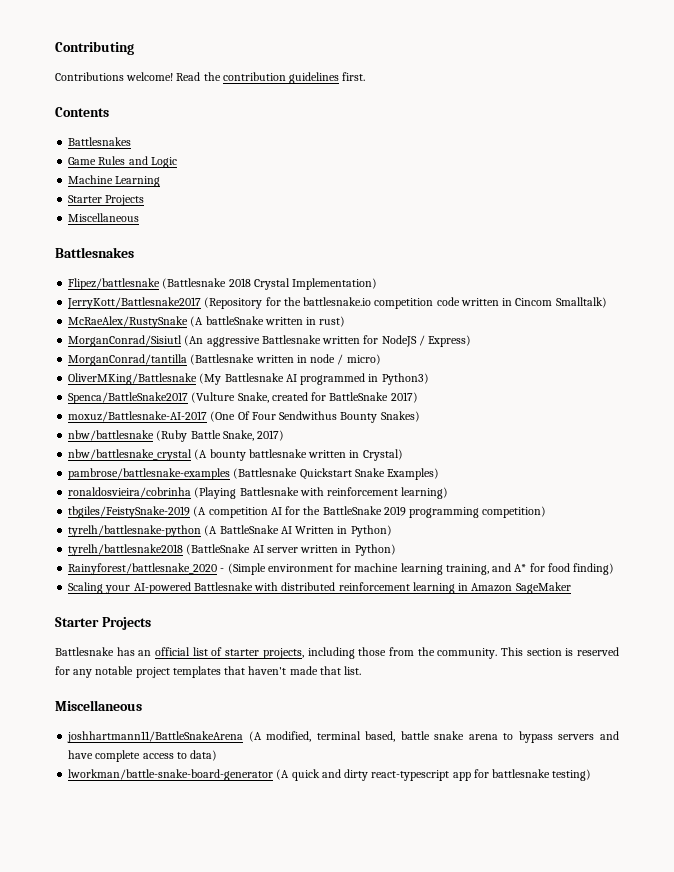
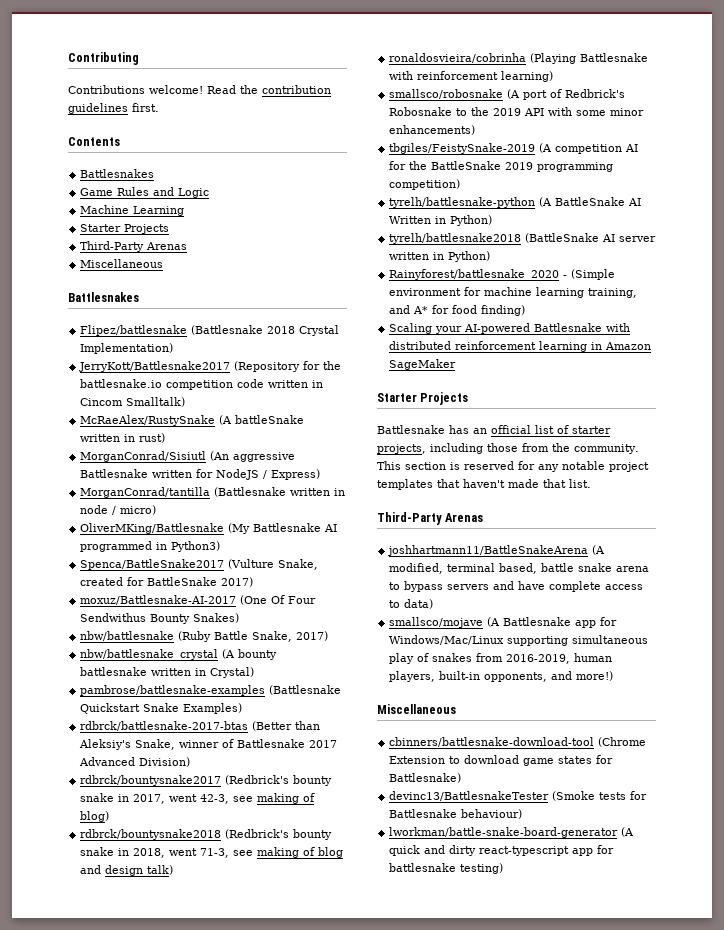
(145, 200) none -> [80,241,188,252] // Third-Party Arenas
(440, 474) none -> [80,721,321,731] [79,739,338,750] [79,757,191,767] [80,775,333,786] [80,793,316,804] [80,811,110,822] [80,829,333,840] [80,847,344,858] [80,865,174,876] // rdbrck/battlesnake-2017-btas (Better than Aleksiy's Snake, winner of Battlesnake 2017 Advanced Division) // rdbrck/bountysnake2017 (Redbrick's bounty snake in 2017, went 42-3, see making of blog) // rdbrck/bountysnake2018 (Redbrick's bounty snake in 2018, went 71-3, see making of blog and design talk)
(449, 493) none -> [389,89,626,100] [389,107,645,116] [389,125,476,135] // smallsco/robosnake (A port of Redbrick's Robosnake to the 2019 API with some minor enhancements)
[55,700,142,711] Miscellaneous -> [377,512,484,525] Third-Party Arenas
(218, 755) none -> [389,617,618,628] [389,635,649,646] [389,653,613,664] [389,671,614,682] [377,704,456,714] [389,737,647,747] [389,755,614,766] [389,773,462,783] [389,791,648,801] [389,809,523,819] // smallsco/mojave (A Battlesnake app for Windows/Mac/Linux supporting simultaneous play of snakes from 2016-2019, human players, built-in opponents, and more!) // Miscellaneous // cbinners/battlesnake-download-tool (Chrome Extension to download game states for Battlesnake) // devinc13/BattlesnakeTester (Smoke tests for Battlesnake behaviour)

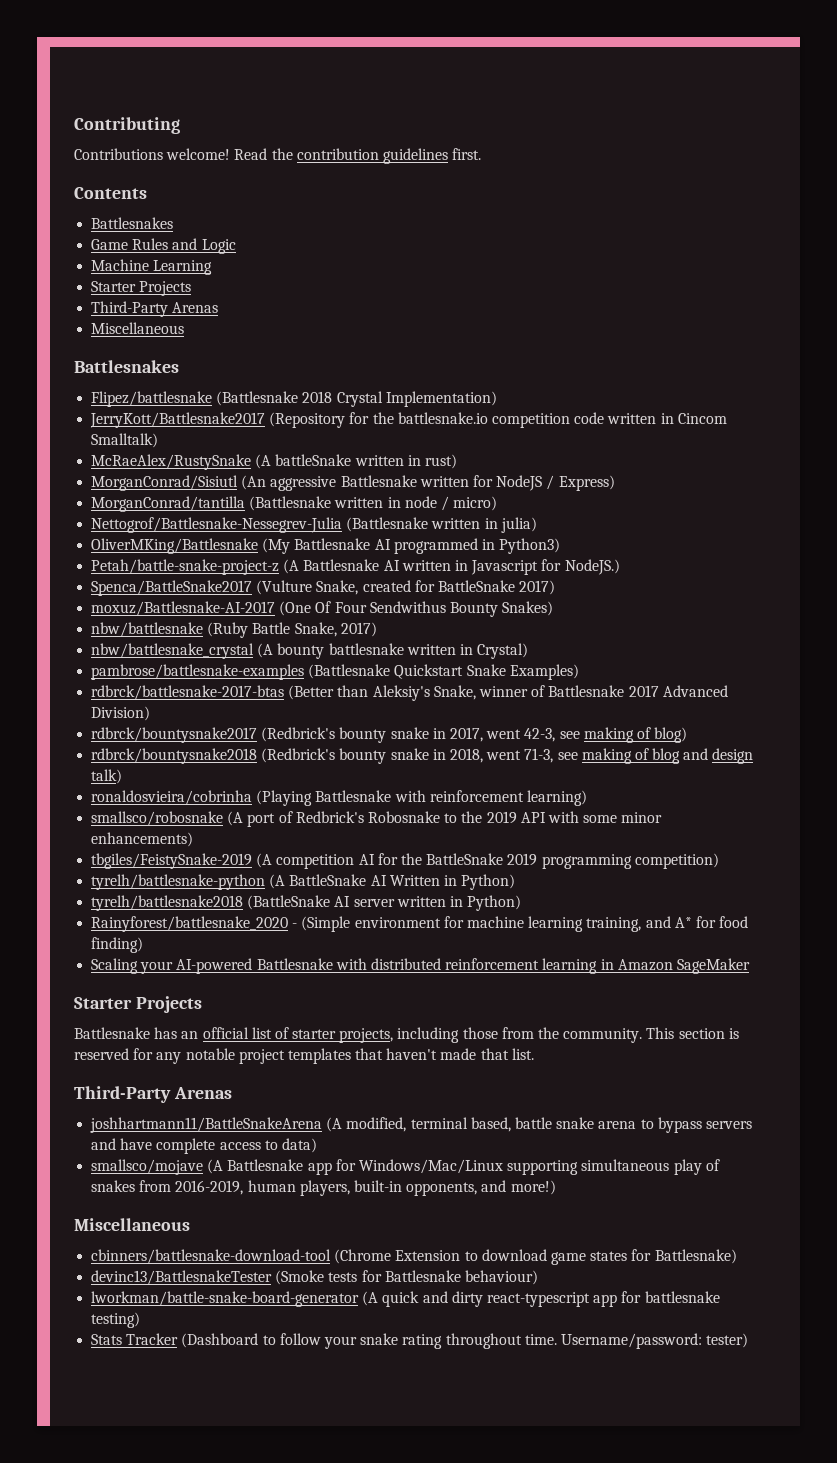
(157, 510) none -> [91,517,537,533] // Nettogrof/Battlesnake-Nessegrev-Julia (Battlesnake written in julia)
(221, 546) none -> [91,559,620,575] // Petah/battle-snake-project-z (A Battlesnake AI written in Javascript for NodeJS.)
(504, 868) none -> [91,1333,749,1349] // Stats Tracker (Dashboard to follow your snake rating throughout time. Username/password: tester)

